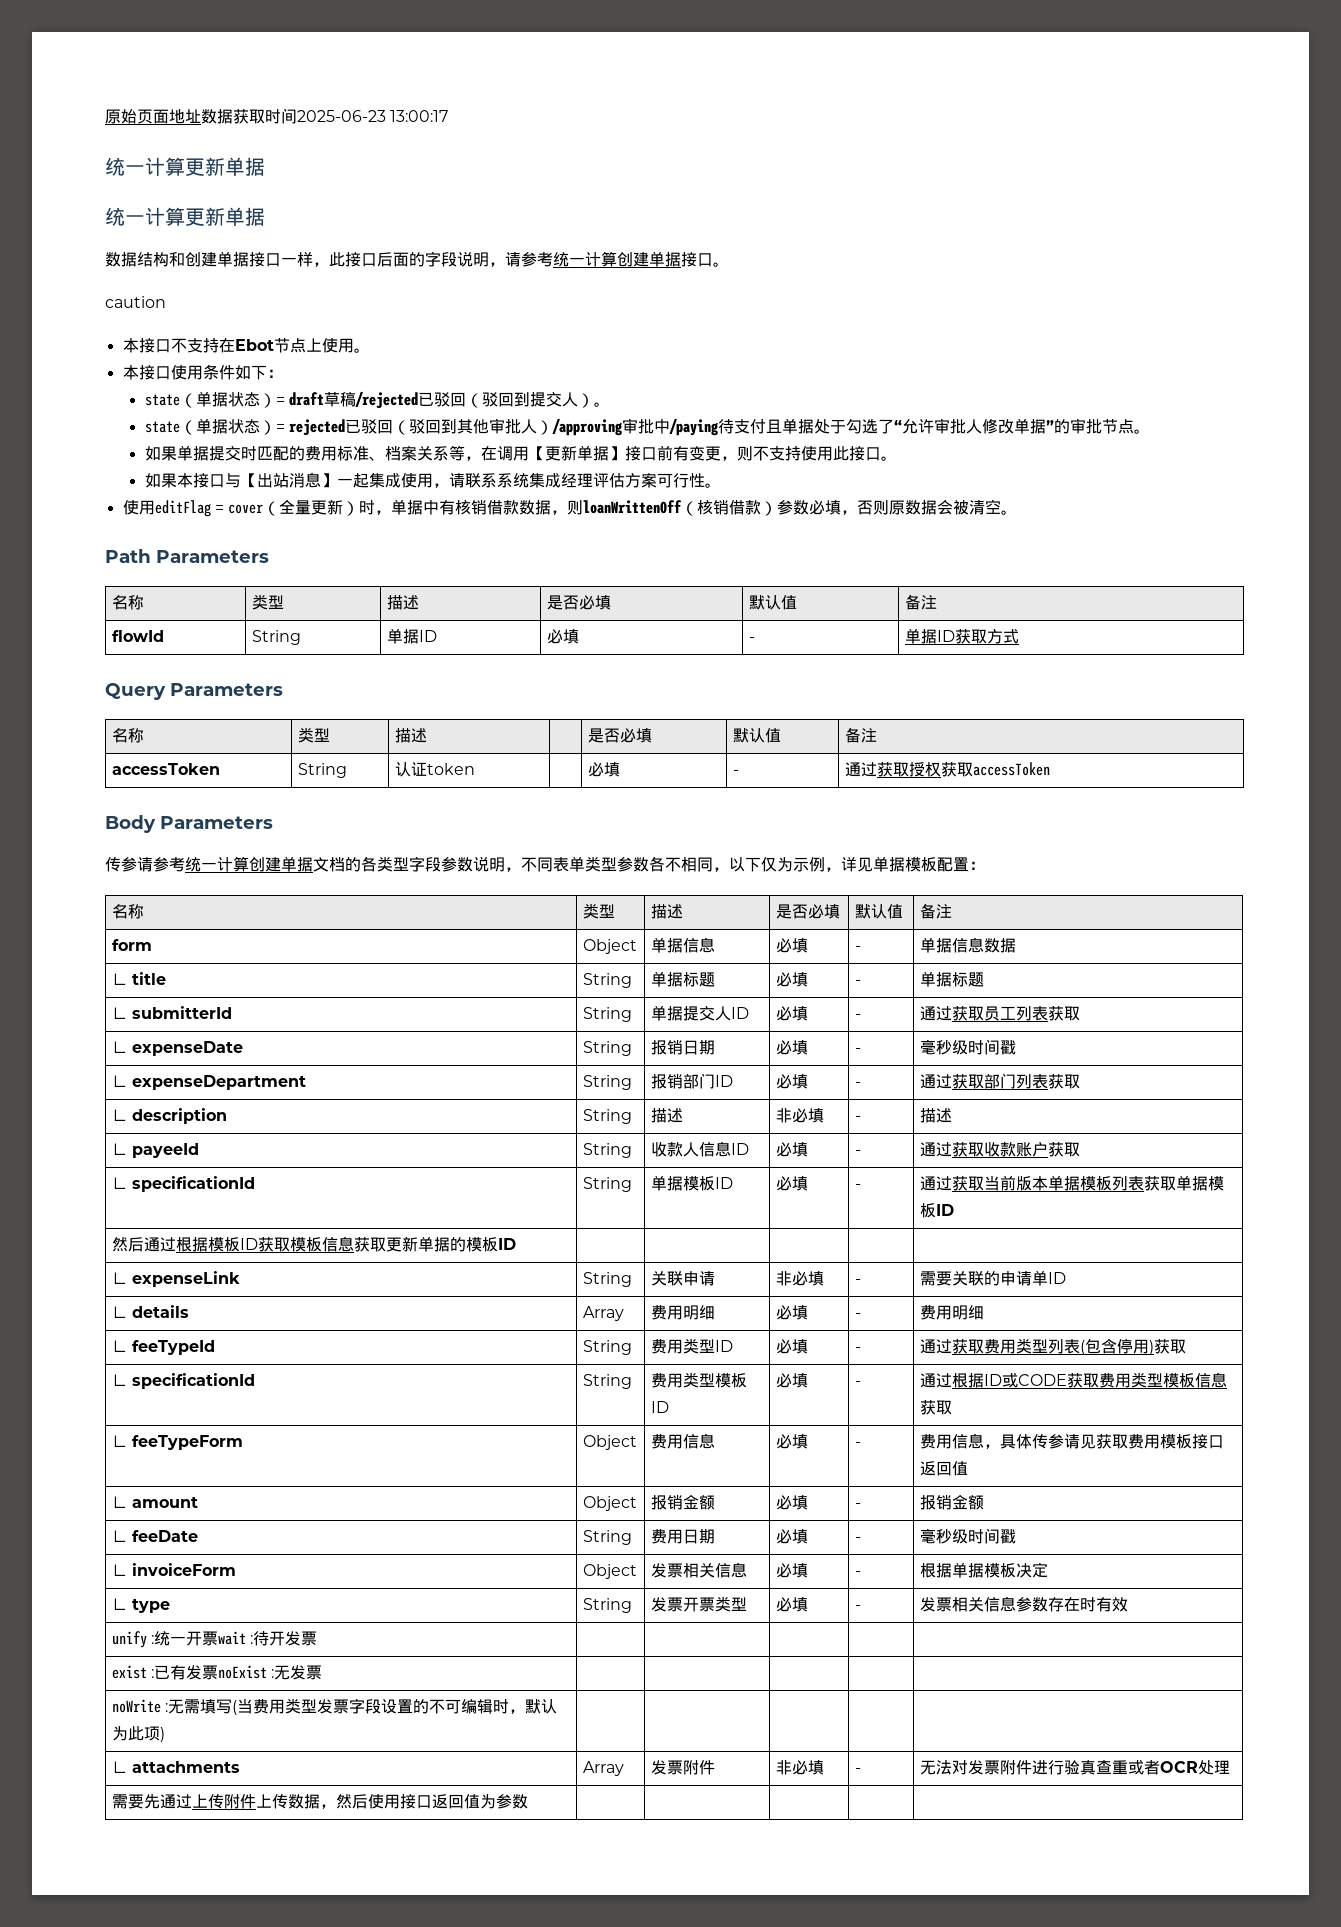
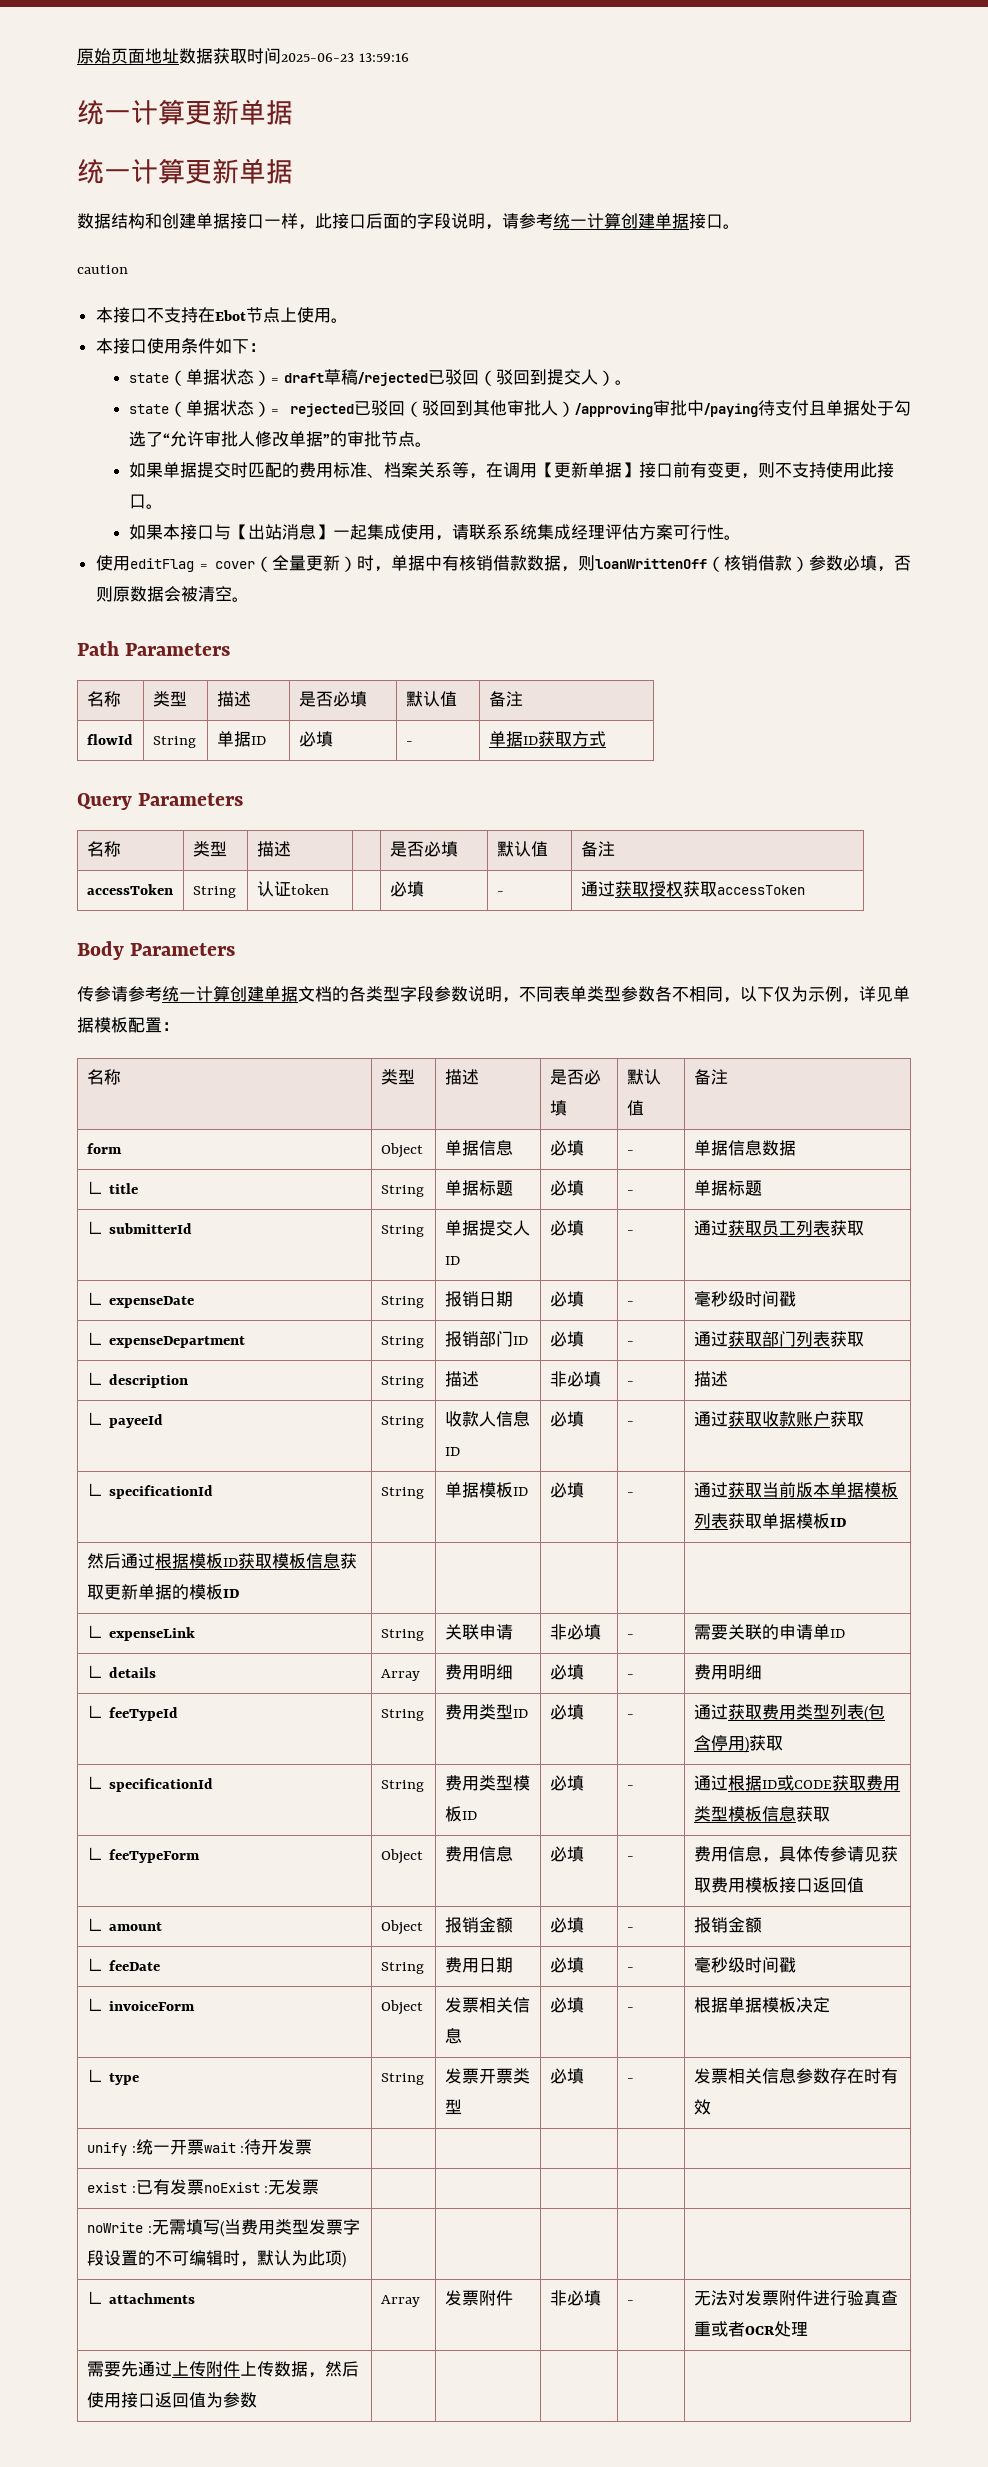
[390,110,449,122] 13:00:17 -> [358,53,409,62] 13:59:16

